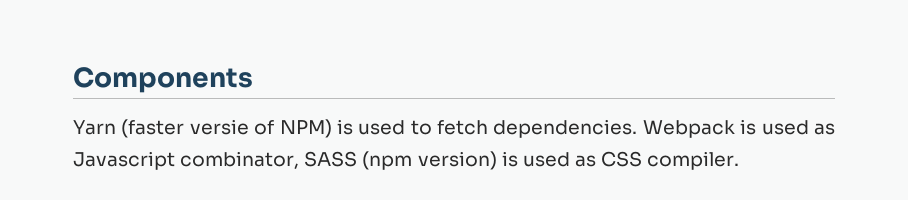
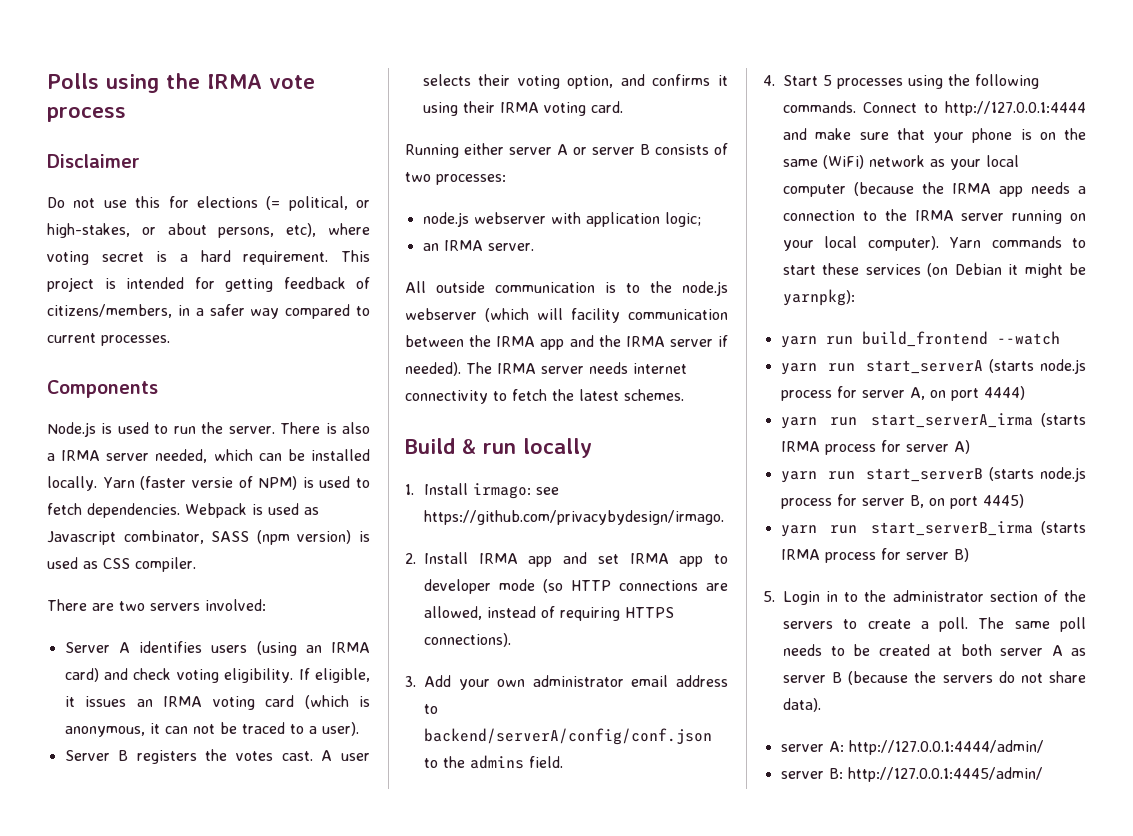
[73,67,253,93] Components // -> [47,73,315,93] [47,107,126,122] [47,154,140,168] [47,196,370,211] [47,223,371,238] [47,250,370,265] [47,277,370,292] [47,304,371,319] [47,333,170,346] [47,380,158,398] [47,422,371,437] [47,449,370,463] [47,476,97,491] Polls using the IRMA vote process // Disclaimer // Do not use this for elections (= political, or high-stakes, or about persons, etc), where voting secret is a hard requirement. This project is intended for getting feedback of citizens/members, in a safer way compared to current processes. // Components // Node.js is used to run the server. There is also a IRMA server needed, which can be installed locally.
(740, 160) none -> [47,599,266,611] [64,641,370,656] [64,668,370,683] [64,695,370,710] [64,722,359,737] [64,749,370,764] [422,74,728,89] [422,101,623,116] [405,143,728,158] [405,172,506,185] [422,212,701,227] [422,240,534,251] [405,281,728,296] [405,308,728,323] [405,335,728,350] [405,362,687,376] [405,389,684,404] [405,438,592,458] [405,483,559,499] [423,510,724,525] [405,552,728,567] [424,579,728,594] [424,606,674,621] [424,633,511,647] [405,675,728,690] [424,704,438,714] [424,728,712,745] [424,755,563,769] [763,74,1039,89] [783,101,1087,116] [783,128,1086,143] [783,155,1019,170] [783,182,1086,197] [783,209,1086,224] [783,236,1086,251] [783,263,1086,278] [783,289,855,306] [780,331,1060,348] [780,359,1086,375] [780,386,1025,401] [780,413,1086,429] [780,440,970,455] [780,467,1086,483] [780,494,1024,509] [780,521,1086,537] [780,548,969,563] [763,590,1086,605] [783,617,1086,632] [783,644,1086,656] [783,671,1086,685] [783,698,821,712] [780,740,1044,755] [780,767,1043,782] // There are two servers involved: // Server A identifies users (using an IRMA card) and check voting eligibility. If eligible, it issues an IRMA voting card (which is anonymous, it can not be traced to a user). // Server B registers the votes cast. A user selects their voting option, and confirms it using their IRMA voting card. // Running either server A or server B consists of two processes: // node.js webserver with application logic; // an IRMA server. // All outside communication is to the node.js webserver (which will facility communication between the IRMA app and the IRMA server if needed). The IRMA server needs internet connectivity to fetch the latest schemes. // Build & run locally // 1. Install irmago: see https://github.com/privacybydesign/irmago. // 2. Install IRMA app and set IRMA app to developer mode (so HTTP connections are allowed, instead of requiring HTTPS connections). // 3. Add your own administrator email address to backend/serverA/config/conf.json to the admins field. // 4. Start 5 processes using the following commands. Connect to http://127.0.0.1:4444 and make sure that your phone is on the same (WiFi) network as your local computer (because the IRMA app needs a connection to the IRMA server running on your local computer). Yarn commands to start these services (on Debian it might be yarnpkg): // yarn run build_frontend --watch // yarn run start_serverA (starts node.js process for server A, on port 4444) // yarn run start_serverA_irma (starts IRMA process for server A) // yarn run start_serverB (starts node.js process for server B, on port 4445) // yarn run start_serverB_irma (starts IRMA process for server B) // 5. Login in to the administrator section of the servers to create a poll. The same poll needs to be created at both server A as server B (because the servers do not share data). // server A: http://127.0.0.1:4444/admin/ // server B: http://127.0.0.1:4445/admin/

